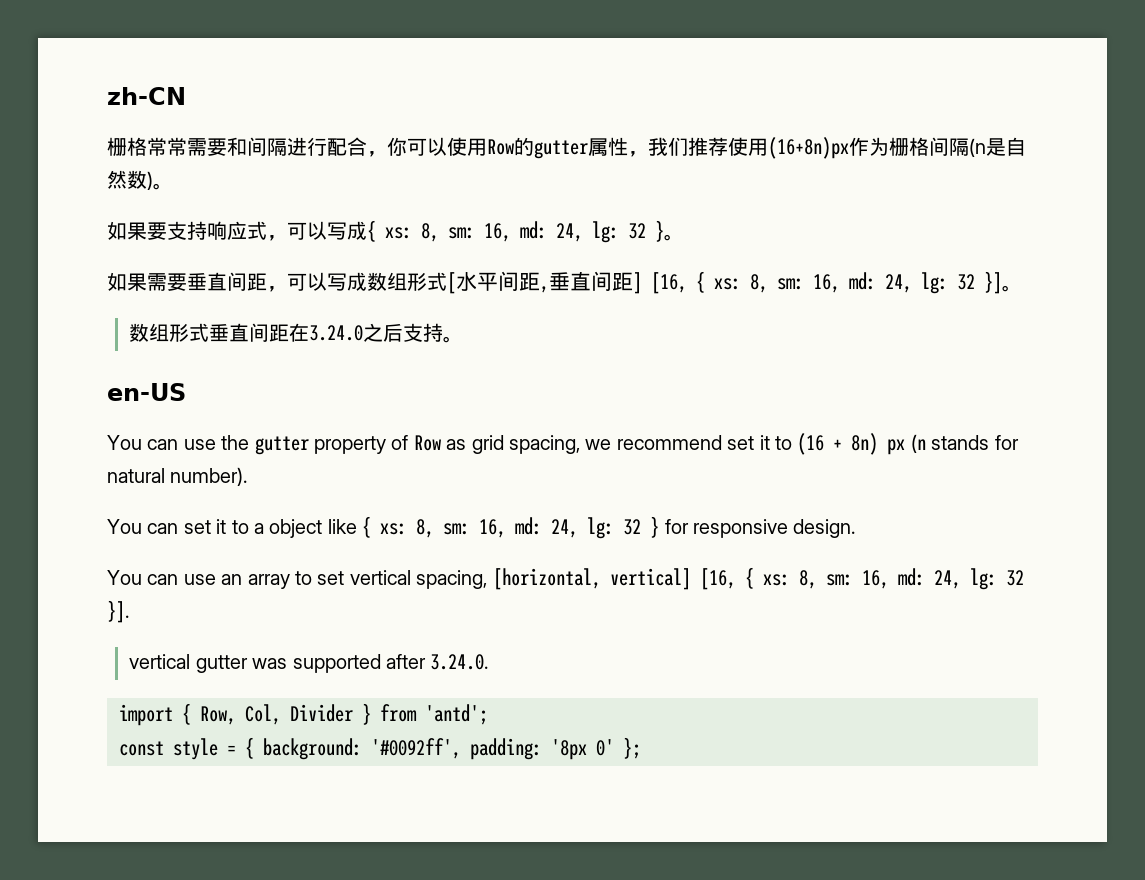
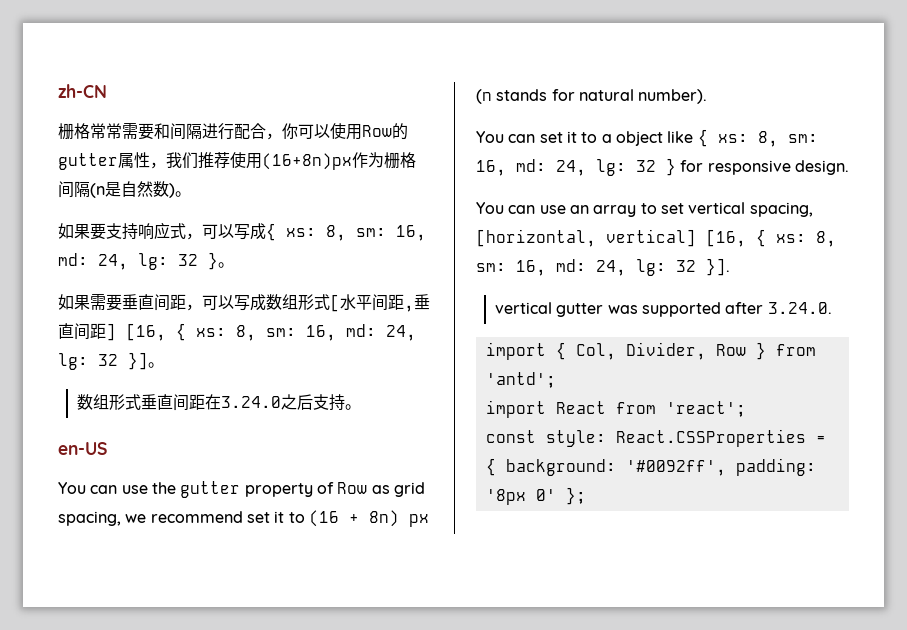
[200,704,353,725] Row, Col, Divider -> [575,342,746,360] Col, Divider, Row
(488, 714) none -> [485,400,746,418] // import React from 'react';
[173,738,218,760] style -> [545,429,806,447] style: React.CSSProperties

